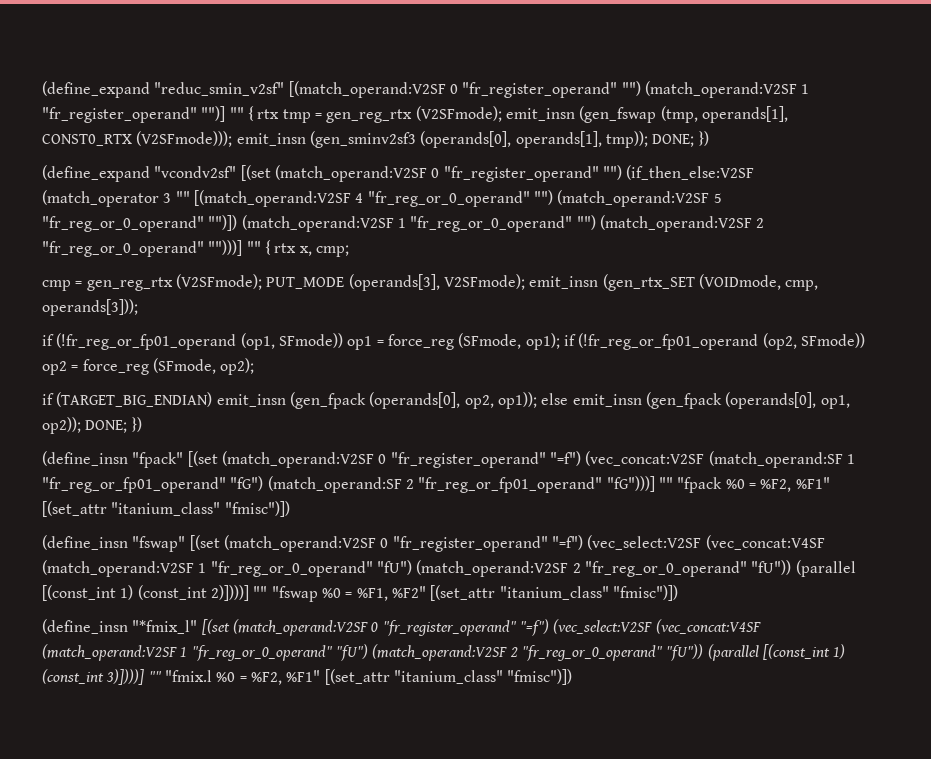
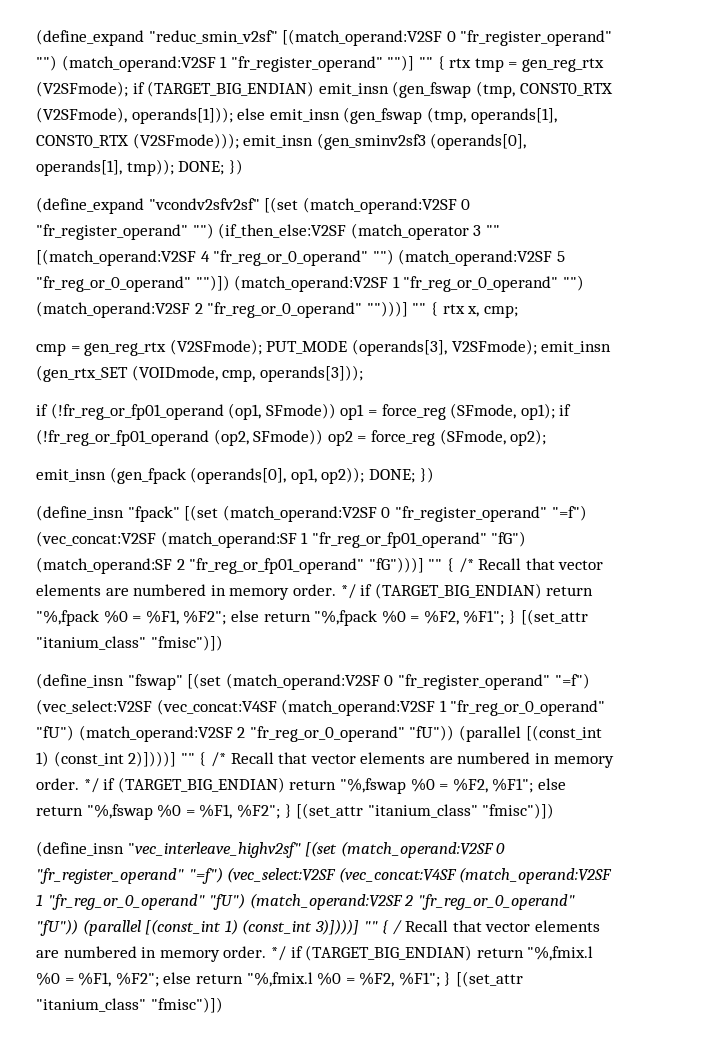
(502, 114) none -> [132,81,613,98] [36,107,266,124] if (TARGET_BIG_ENDIAN) emit_insn (gen_fswap (tmp, CONST0_RTX (V2SFmode), operands[1])); else
[154,166,237,178] "vcondv2sf" -> [148,198,260,210] "vcondv2sfv2sf"
[42,392,569,409] if (TARGET_BIG_ENDIAN) emit_insn (gen_fpack (operands[0], op2, op1)); else -> (547, 437) none
[677,477,830,493] "fpack %0 = %F2, %F1" -> [446,558,604,573] [36,583,594,600] [36,610,517,626] { /* Recall that vector elements are numbered in memory order. */ if (TARGET_BIG_ENDIAN) return "%,fpack %0 = %F1, %F2"; else return "%,fpack %0 = %F2, %F1"; }
[271,585,678,602] [42,619,198,634] "fswap %0 = %F1, %F2" [(set_attr "itanium_class" "fmisc")]) // (define_insn "*fmix_l" -> [199,752,614,768] [36,777,566,794] [36,803,555,820] [36,841,301,858] { /* Recall that vector elements are numbered in memory order. */ if (TARGET_BIG_ENDIAN) return "%,fswap %0 = %F2, %F1"; else return "%,fswap %0 = %F1, %F2"; } [(set_attr "itanium_class" "fmisc")]) // (define_insn "vec_interleave_highv2sf"
[164,670,321,685] "fmix.l %0 = %F2, %F1" -> [382,920,601,935] [36,945,594,962] [36,972,452,987] { / Recall that vector elements are numbered in memory order. */ if (TARGET_BIG_ENDIAN) return "%,fmix.l %0 = %F1, %F2"; else return "%,fmix.l %0 = %F2, %F1"; }

